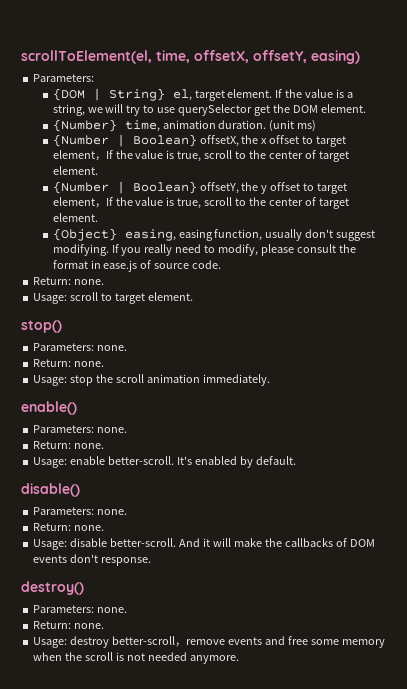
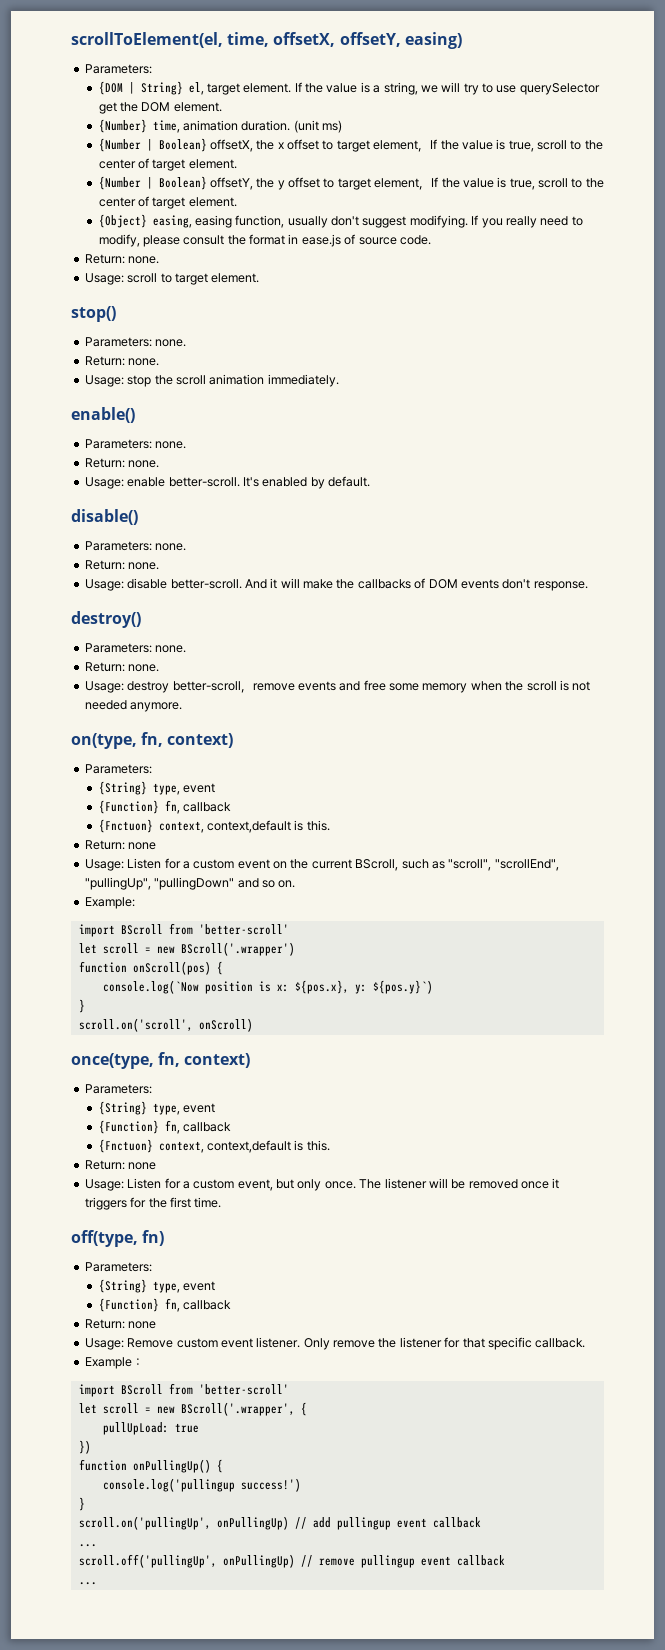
(239, 659) none -> [71,732,234,749] [84,764,152,774] [98,781,215,795] [98,800,231,814] [98,819,330,833] [84,840,157,850] [84,858,559,871] [84,877,296,890] [84,897,135,909] [78,923,289,937] [78,942,295,956] [78,961,223,975] [102,980,433,994] [78,999,85,1013] [78,1018,253,1032] [71,1052,251,1069] [84,1084,152,1094] [98,1101,215,1115] [98,1120,231,1134] [98,1139,330,1153] [84,1160,157,1170] [84,1178,560,1191] [84,1197,222,1210] [71,1230,165,1247] [84,1262,152,1272] [98,1279,215,1293] [98,1298,231,1312] [84,1319,157,1329] [84,1337,586,1350] [84,1357,144,1369] [78,1383,289,1397] [78,1402,307,1416] [102,1422,199,1435] [78,1440,91,1454] [78,1459,223,1473] [102,1478,301,1492] [78,1497,85,1511] [78,1516,481,1530] [78,1544,97,1547] [78,1554,505,1568] [78,1582,97,1585] // on(type, fn, context) // Parameters: // {String} type, event // {Function} fn, callback // {Fnctuon} context, context,default is this. // Return: none // Usage: Listen for a custom event on the current BScroll, such as "scroll", "scrollEnd", "pullingUp", "pullingDown" and so on. // Example: // import BScroll from 'better-scroll' // let scroll = new BScroll('.wrapper') // function onScroll(pos) { // console.log(`Now position is x: ${pos.x}, y: ${pos.y}`) // } // scroll.on('scroll', onScroll) // once(type, fn, context) // Parameters: // {String} type, event // {Function} fn, callback // {Fnctuon} context, context,default is this. // Return: none // Usage: Listen for a custom event, but only once. The listener will be removed once it triggers for the first time. // off(type, fn) // Parameters: // {String} type, event // {Function} fn, callback // Return: none // Usage: Remove custom event listener. Only remove the listener for that specific callback. // Example： // import BScroll from 'better-scroll' // let scroll = new BScroll('.wrapper', { // pullUpLoad: true // }) // function onPullingUp() { // console.log('pullingup success!') // } // scroll.on('pullingUp', onPullingUp) // add pullingup event callback // ... // scroll.off('pullingUp', onPullingUp) // remove pullingup event callback // ...

